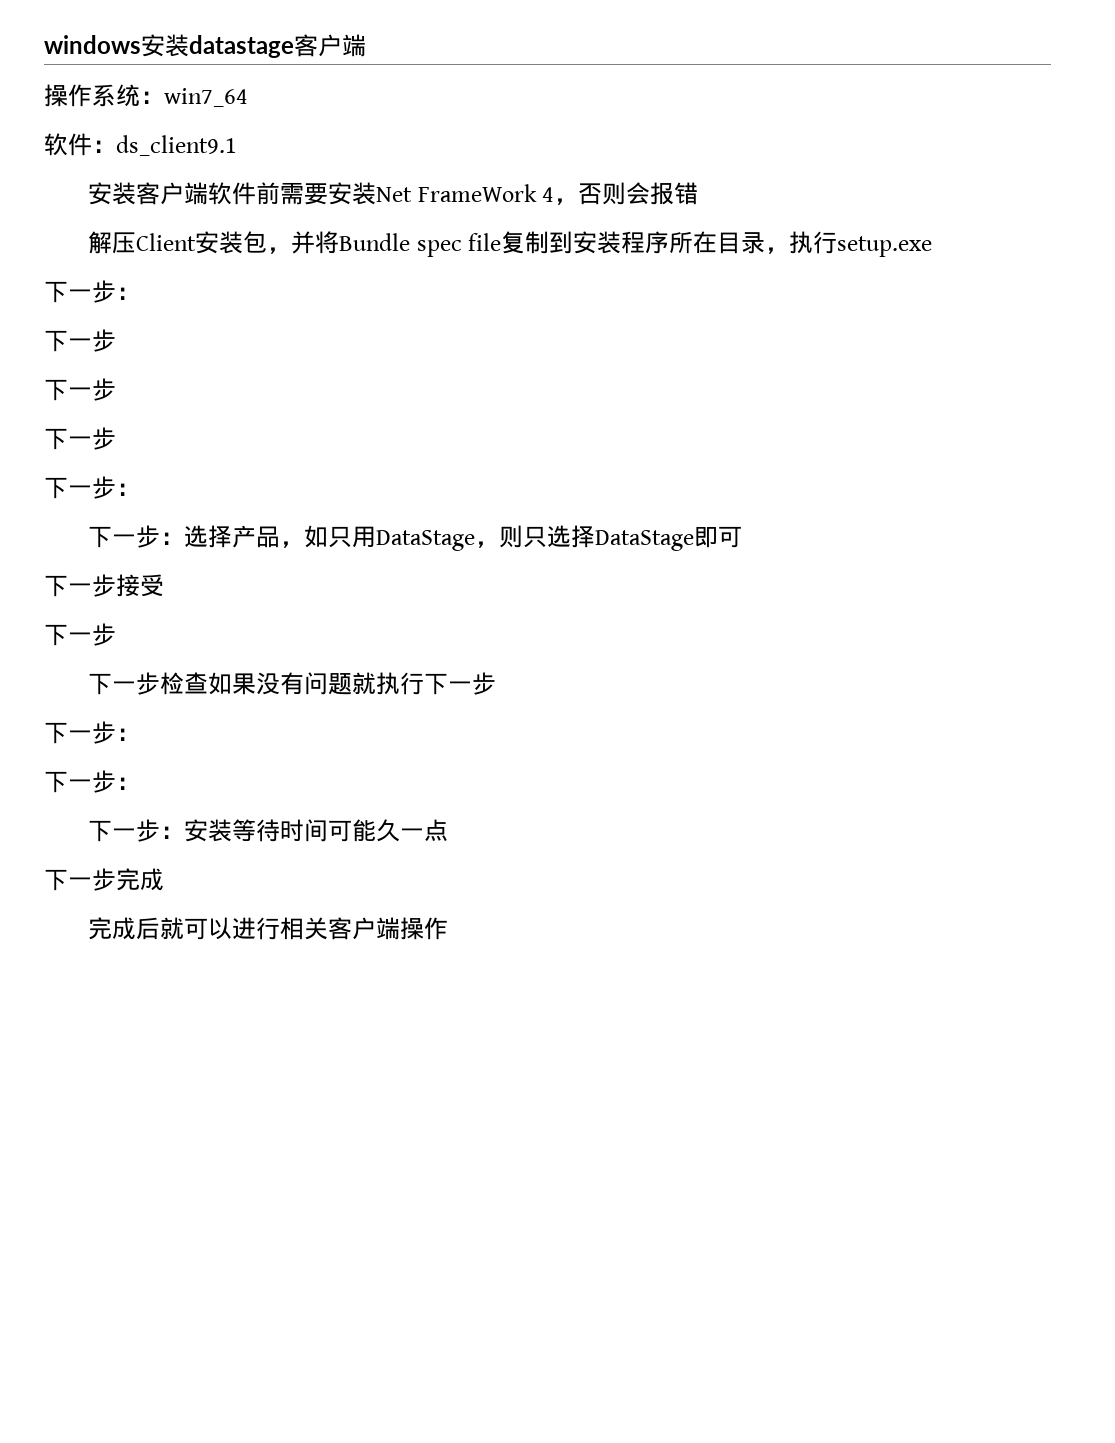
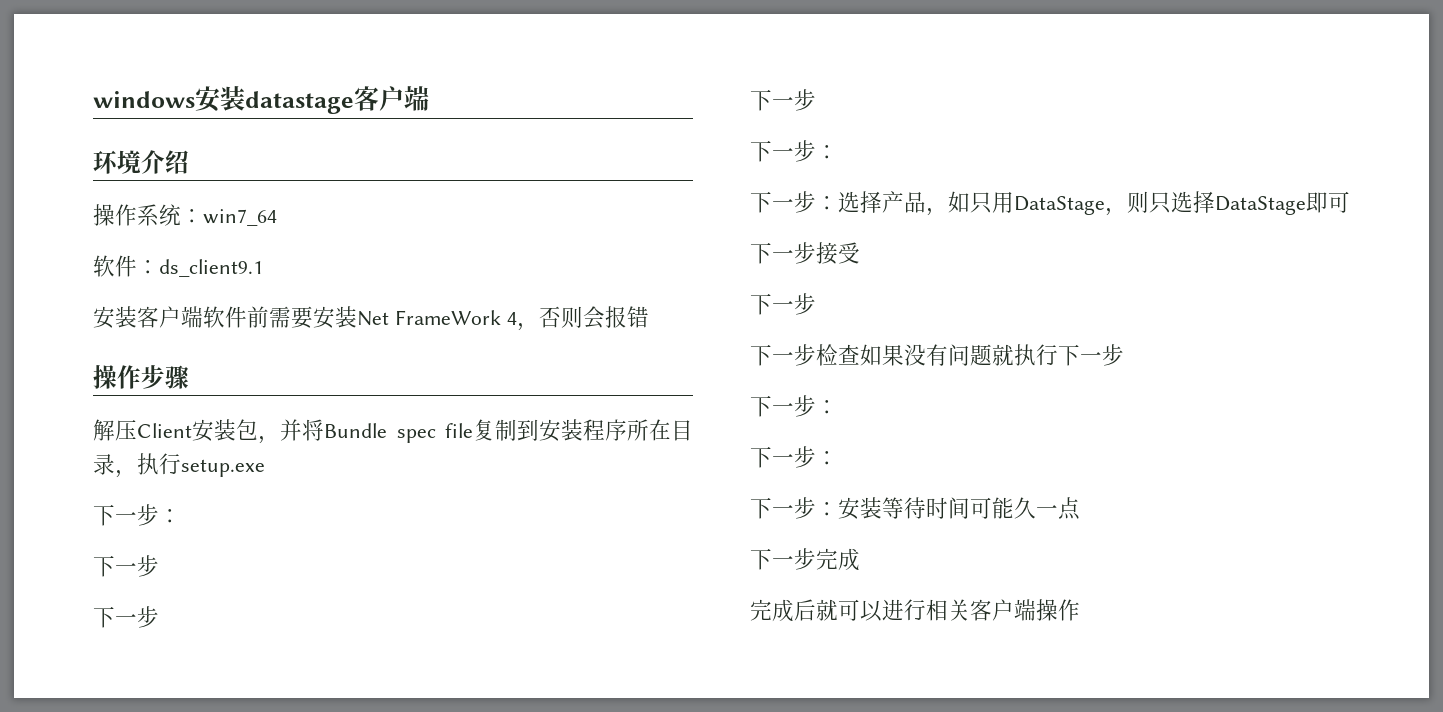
(366, 45) none -> [93,150,189,174] // 环境介绍
(699, 193) none -> [93,365,189,389] // 操作步骤

